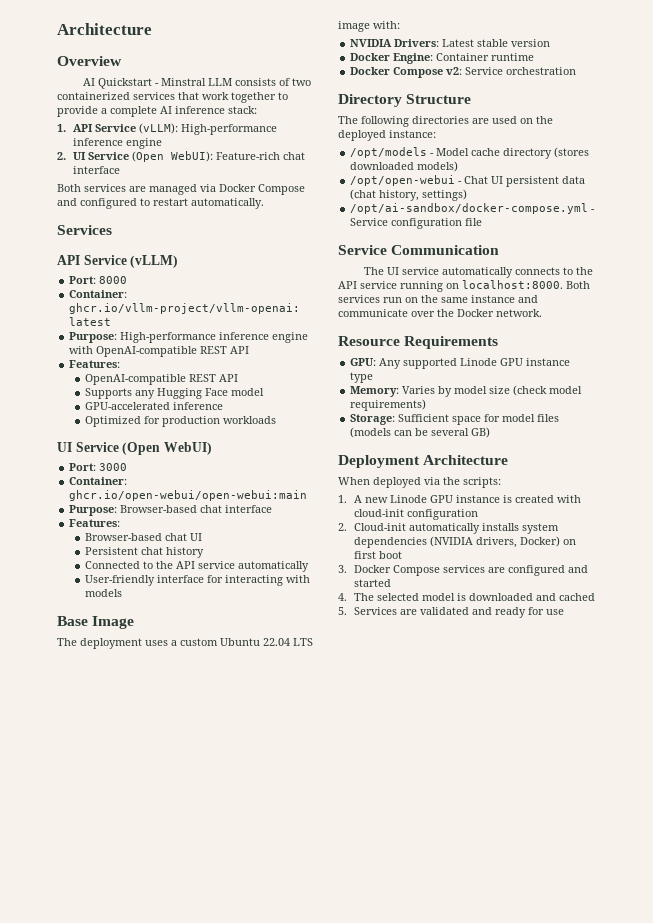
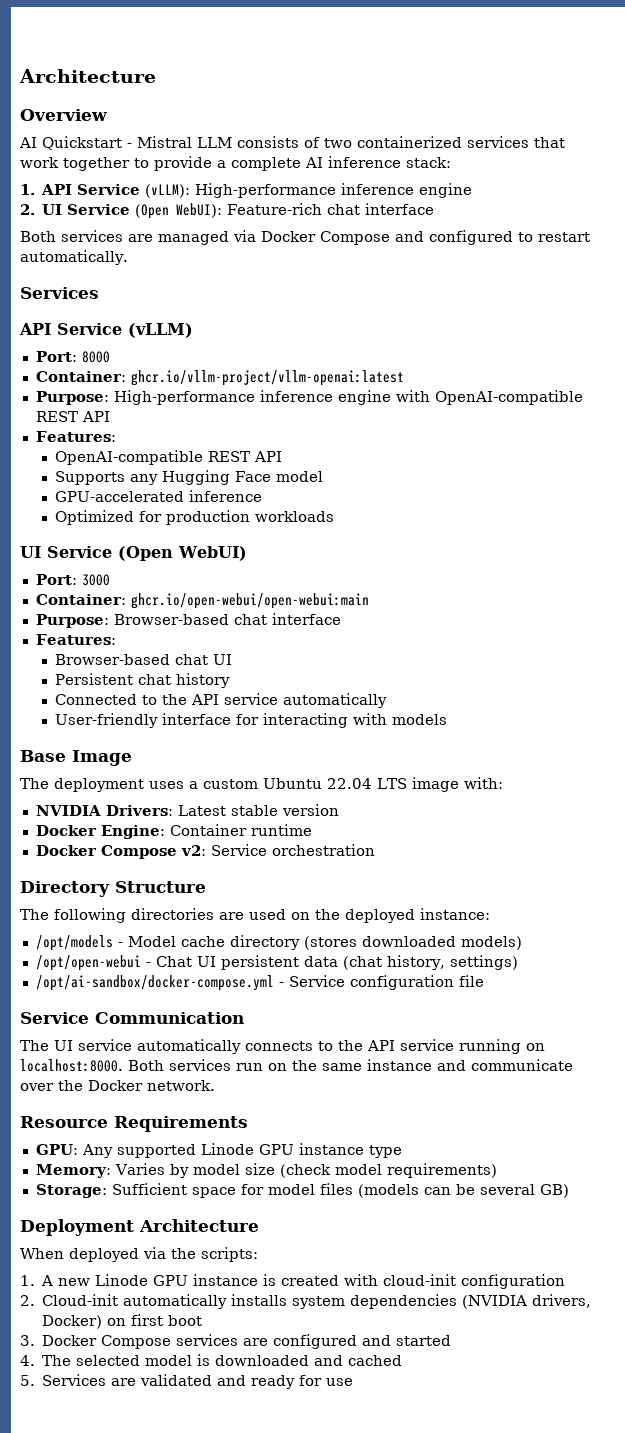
[160,78,206,86] Minstral -> [137,136,192,148] Mistral

